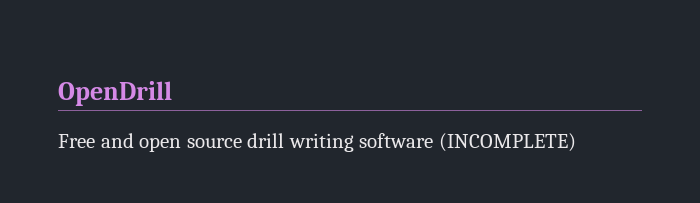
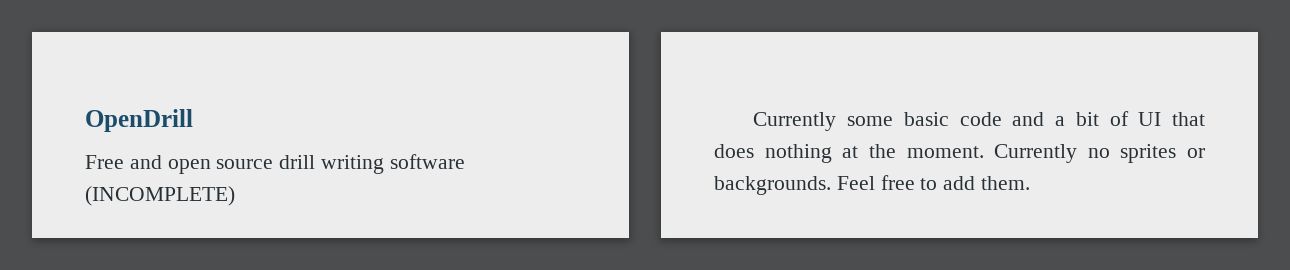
(576, 142) none -> [753,111,1205,131] [714,144,1205,163] [714,175,1031,195] // Currently some basic code and a bit of UI that does nothing at the moment. Currently no sprites or backgrounds. Feel free to add them.

